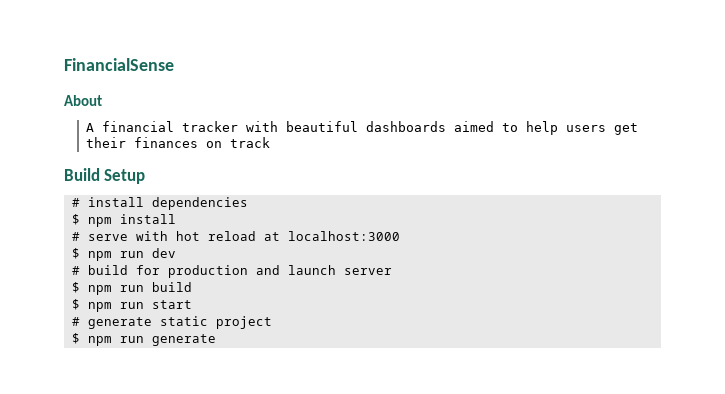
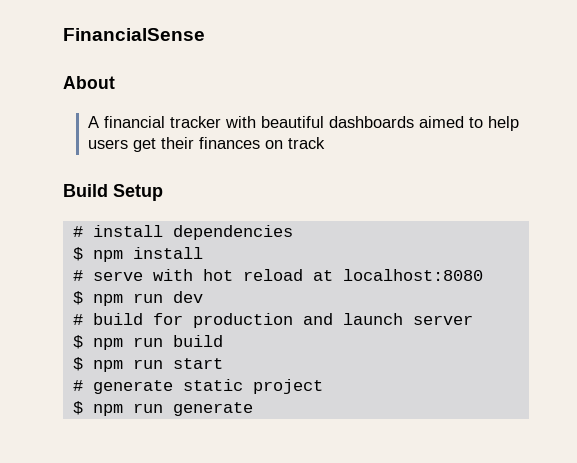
[287,231,400,241] localhost:3000 -> [342,269,483,281] localhost:8080

